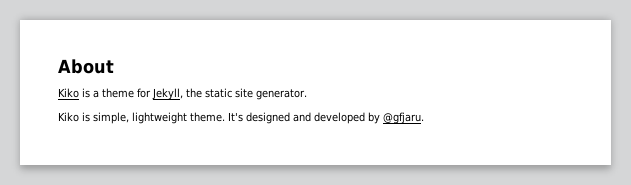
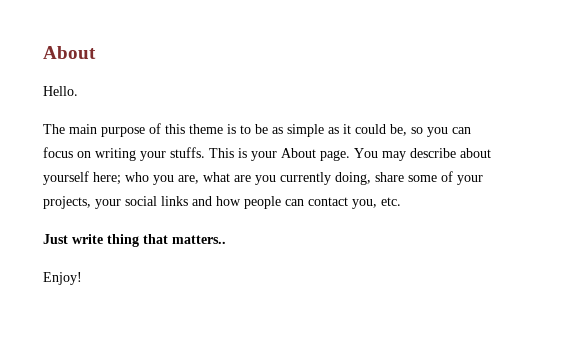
[58,88,307,100] [58,112,424,124] Kiko is a theme for Jekyll, the static site generator. // Kiko is simple, lightweight theme. It's designed and developed by @gfjaru. -> [43,86,78,96] [43,123,471,137] [43,147,491,161] [43,171,483,185] [43,196,401,209] [43,234,226,247] [43,272,82,285] Hello. // The main purpose of this theme is to be as simple as it could be, so you can focus on writing your stuffs. This is your About page. You may describe about yourself here; who you are, what are you currently doing, share some of your projects, your social links and how people can contact you, etc. // Just write thing that matters.. // Enjoy!

